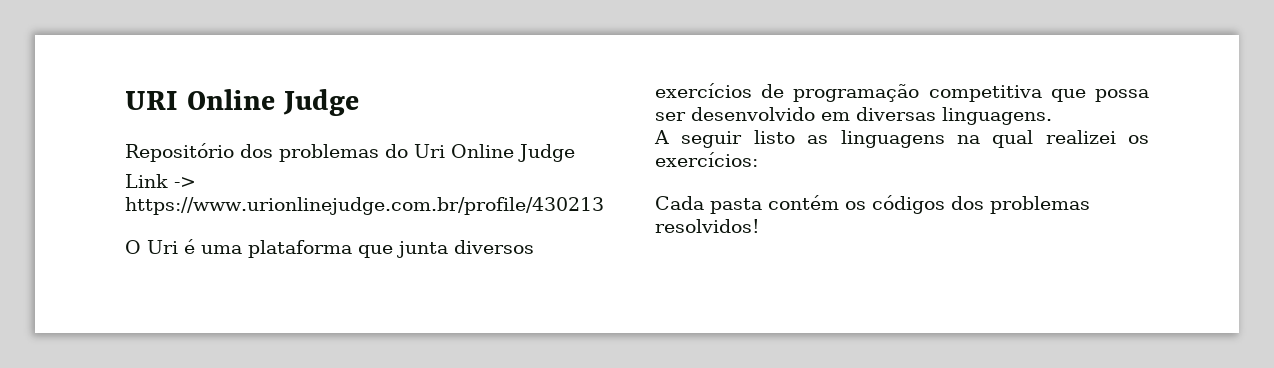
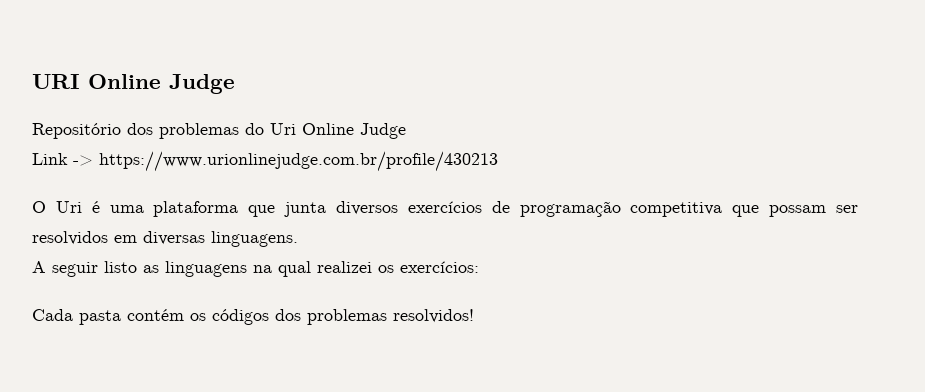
[1095,89,1149,102] [655,107,815,121] possa ser desenvolvido -> [769,205,858,217] [32,231,108,245] possam ser resolvidos

